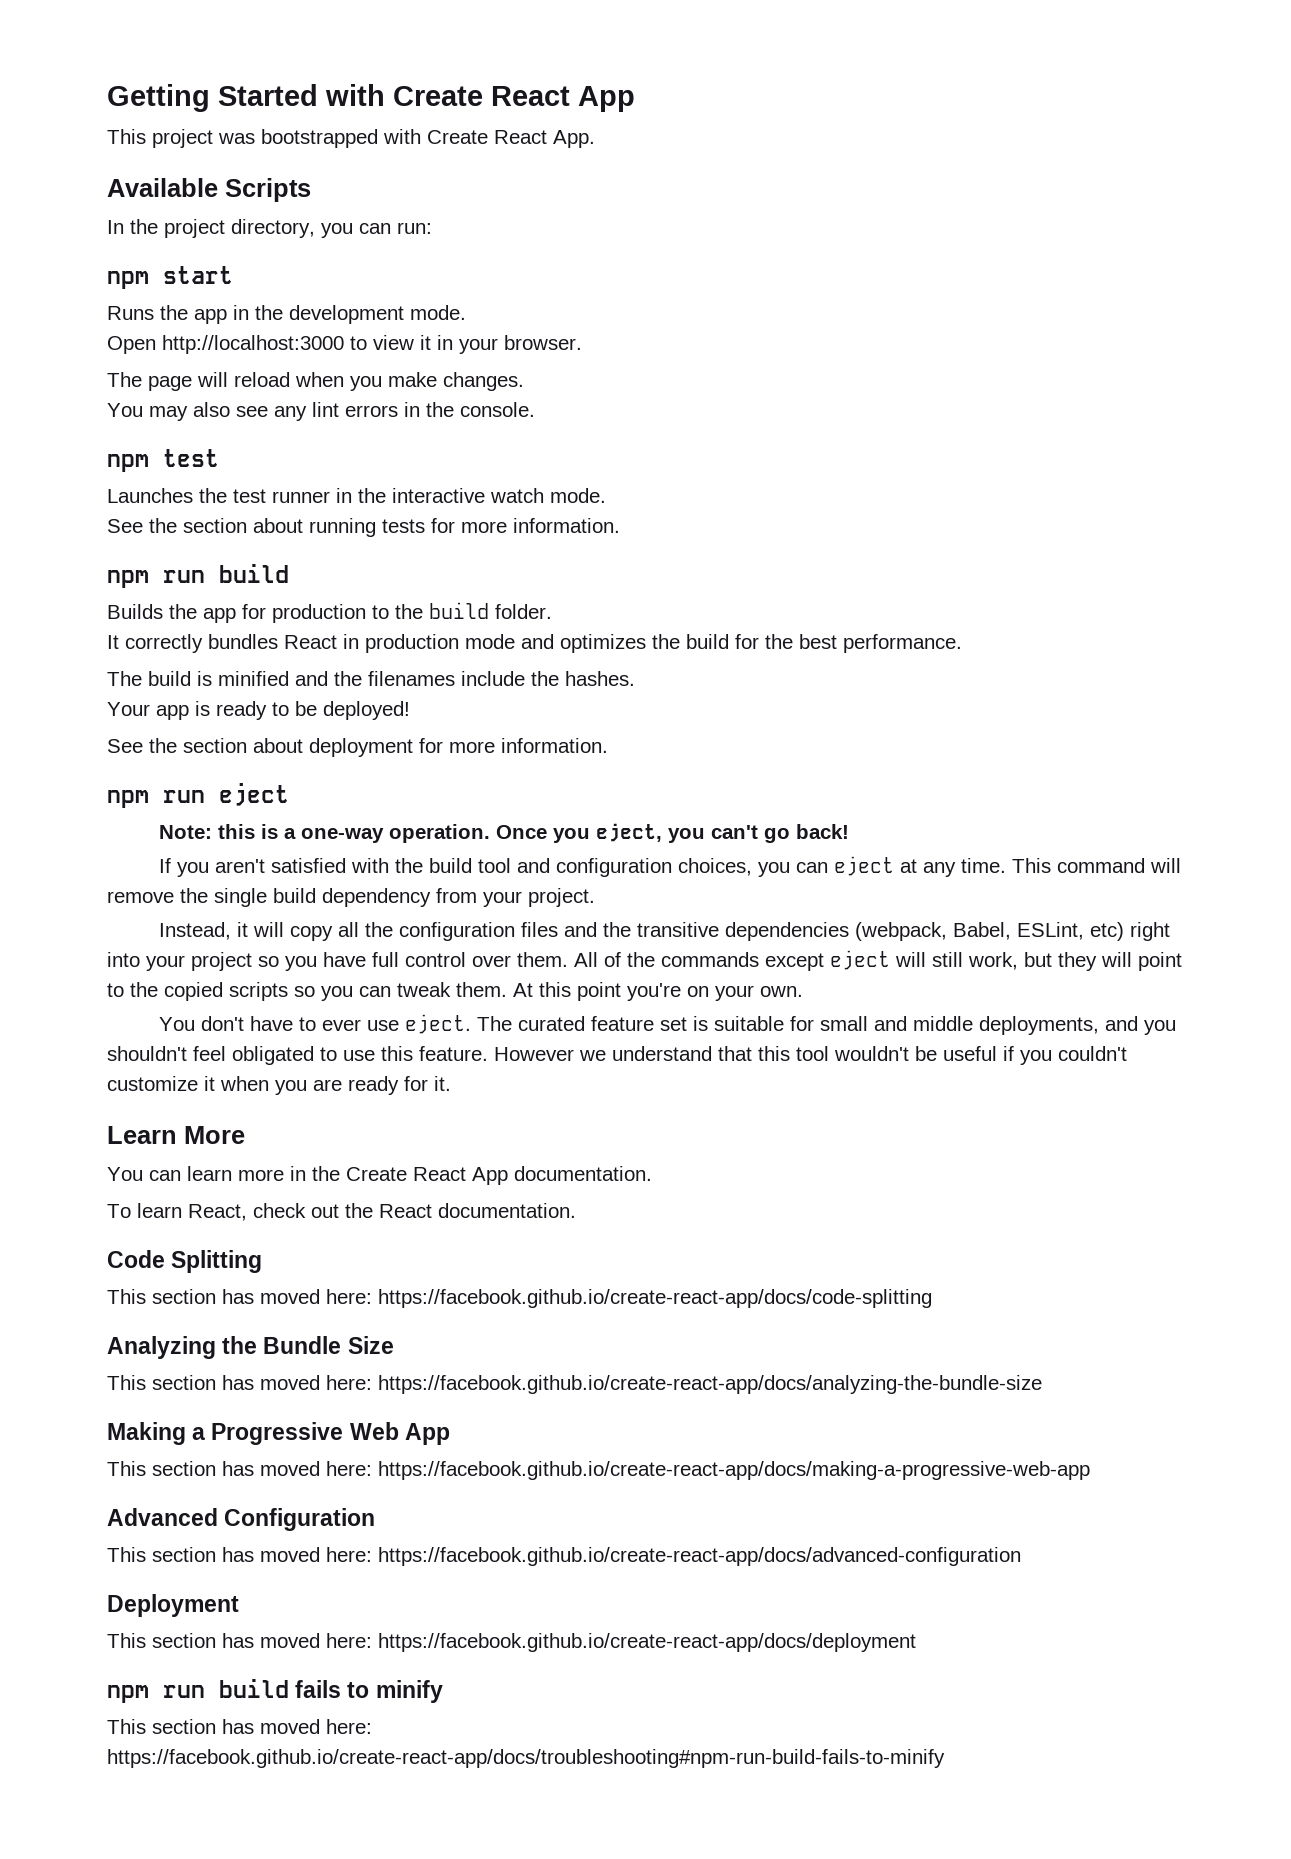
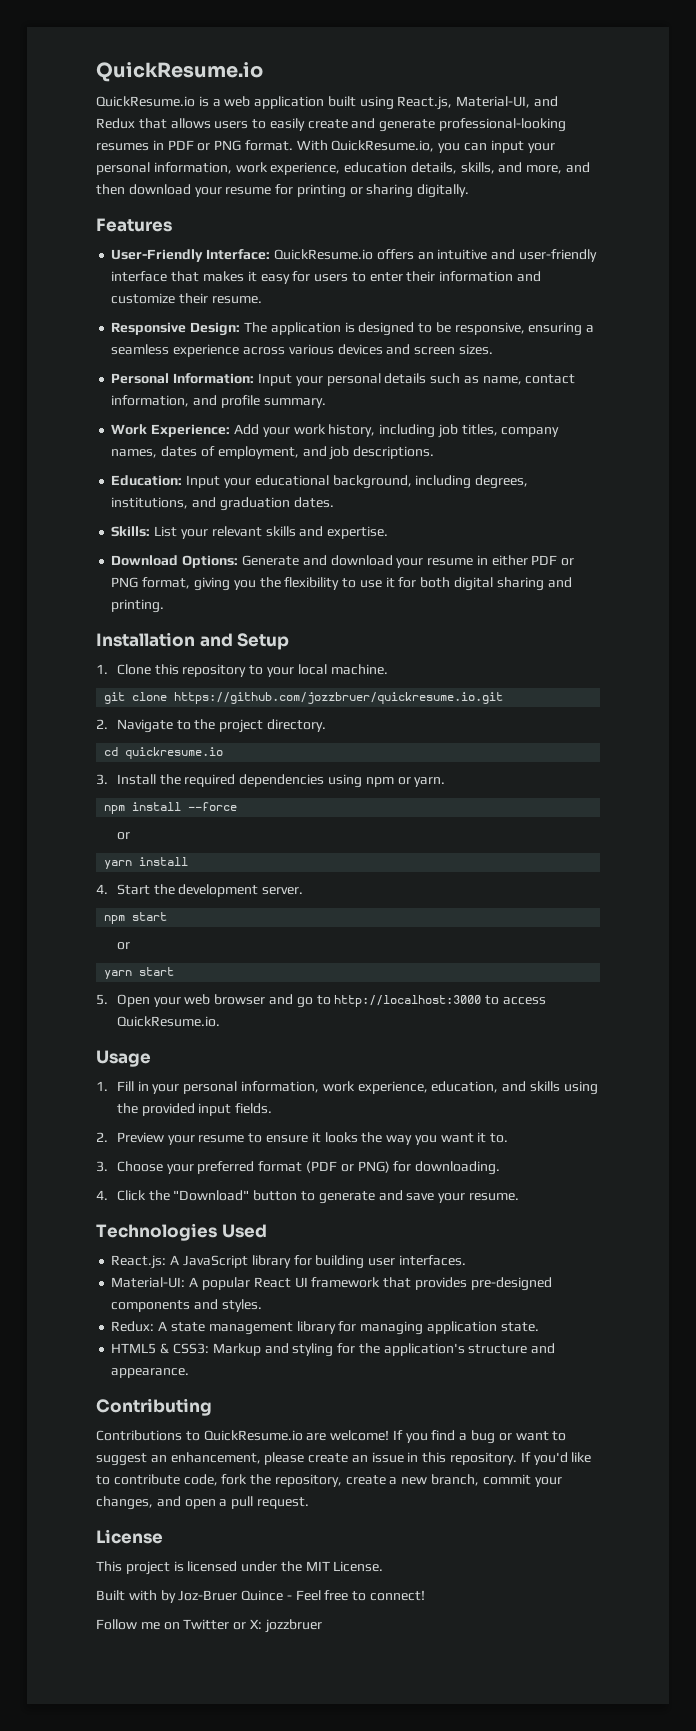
[107,84,635,112] [107,129,595,148] [107,178,311,202] [107,219,432,238] [107,266,233,289] [107,305,466,324] [107,335,582,354] [107,372,524,391] [107,402,535,421] [107,449,219,472] [107,488,606,503] [107,518,620,537] [107,564,289,588] [107,602,552,623] [107,634,962,653] [107,671,635,686] [107,701,410,720] [107,738,608,757] [107,783,289,808] [158,823,849,843] [158,856,1181,877] [107,888,595,907] [158,922,1170,941] [107,950,1182,971] [107,982,803,1001] [158,1014,1176,1035] [107,1046,1127,1065] [107,1076,451,1095] [107,1126,245,1144] [107,1166,652,1185] [107,1203,576,1221] [107,1250,263,1273] [107,1289,932,1308] [107,1336,394,1359] [107,1375,1042,1394] [107,1422,450,1445] [107,1461,1090,1480] [107,1508,376,1531] [107,1547,1021,1566] [107,1594,239,1617] [107,1633,916,1652] [107,1679,443,1703] [107,1719,372,1734] [107,1749,945,1768] Getting Started with Create React App // This project was bootstrapped with Create React App. // Available Scripts // In the project directory, you can run: // npm start // Runs the app in the development mode. // Open http://localhost:3000 to view it in your browser. // The page will reload when you make changes. // You may also see any lint errors in the console. // npm test // Launches the test runner in the interactive watch mode. // See the section about running tests for more information. // npm run build // Builds the app for production to the build folder. // It correctly bundles React in production mode and optimizes the build for the best performance. // The build is minified and the filenames include the hashes. // Your app is ready to be deployed! // See the section about deployment for more information. // npm run eject // Note: this is a one-way operation. Once you eject, you can't go back! // If you aren't satisfied with the build tool and configuration choices, you can eject at any time. This command will remove the single build dependency from your project. // Instead, it will copy all the configuration files and the transitive dependencies (webpack, Babel, ESLint, etc) right into your project so you have full control over them. All of the commands except eject will still work, but they will point to the copied scripts so you can tweak them. At this point you're on your own. // You don't have to ever use eject. The curated feature set is suitable for small and middle deployments, and you shouldn't feel obligated to use this feature. However we understand that this tool wouldn't be useful if you couldn't customize it when you are ready for it. // Learn More // You can learn more in the Create React App documentation. // To learn React, check out the React documentation. // Code Splitting // This section has moved here: https://facebook.github.io/create-react-app/docs/code-splitting // Analyzing the Bundle Size // This section has moved here: https://facebook.github.io/create-react-app/docs/analyzing-the-bundle-size // Making a Progressive Web App // This section has moved here: https://facebook.github.io/create-react-app/docs/making-a-progressive-web-app // Advanced Configuration // This section has moved here: https://facebook.github.io/create-react-app/docs/advanced-configuration // Deployment // This section has moved here: https://facebook.github.io/create-react-app/docs/deployment // npm run build fails to minify // This section has moved here: https://facebook.github.io/create-react-app/docs/troubleshooting#npm-run-build-fails-to-minify -> [96,62,263,82] [96,96,559,110] [96,118,567,132] [96,140,555,153] [96,162,591,175] [96,184,470,198] [96,218,172,232] [111,249,597,262] [111,271,541,284] [111,293,262,304] [111,322,595,336] [111,344,493,357] [111,373,576,386] [111,395,326,408] [111,424,560,438] [111,446,435,460] [111,475,529,489] [111,497,334,511] [111,526,389,539] [111,555,575,568] [111,577,572,591] [111,599,165,613] [96,632,290,650] [96,664,388,677] [104,692,504,704] [96,719,326,733] [104,747,224,759] [96,774,446,788] [104,802,238,814] [116,832,130,840] [104,857,189,869] [96,884,304,897] [104,912,168,924] [116,942,130,950] [104,967,175,979] [96,994,546,1008] [116,1016,220,1027] [96,1050,151,1067] [96,1081,598,1095] [116,1103,273,1116] [96,1132,509,1145] [96,1161,501,1175] [96,1190,519,1204] [96,1223,267,1241] [111,1255,466,1269] [111,1277,552,1291] [111,1299,262,1312] [111,1321,539,1335] [111,1343,556,1357] [111,1368,190,1378] [96,1398,212,1416] [96,1430,567,1444] [96,1452,592,1466] [96,1474,562,1487] [96,1496,309,1510] [96,1529,163,1544] [96,1561,384,1575] [96,1590,426,1603] [96,1619,322,1633] QuickResume.io // QuickResume.io is a web application built using React.js, Material-UI, and Redux that allows users to easily create and generate professional-looking resumes in PDF or PNG format. With QuickResume.io, you can input your personal information, work experience, education details, skills, and more, and then download your resume for printing or sharing digitally. // Features // User-Friendly Interface: QuickResume.io offers an intuitive and user-friendly interface that makes it easy for users to enter their information and customize their resume. // Responsive Design: The application is designed to be responsive, ensuring a seamless experience across various devices and screen sizes. // Personal Information: Input your personal details such as name, contact information, and profile summary. // Work Experience: Add your work history, including job titles, company names, dates of employment, and job descriptions. // Education: Input your educational background, including degrees, institutions, and graduation dates. // Skills: List your relevant skills and expertise. // Download Options: Generate and download your resume in either PDF or PNG format, giving you the flexibility to use it for both digital sharing and printing. // Installation and Setup // 1. Clone this repository to your local machine. // git clone https://github.com/jozzbruer/quickresume.io.git // 2. Navigate to the project directory. // cd quickresume.io // 3. Install the required dependencies using npm or yarn. // npm install --force // or // yarn install // 4. Start the development server. // npm start // or // yarn start // 5. Open your web browser and go to http://localhost:3000 to access QuickResume.io. // Usage // 1. Fill in your personal information, work experience, education, and skills using the provided input fields. // 2. Preview your resume to ensure it looks the way you want it to. // 3. Choose your preferred format (PDF or PNG) for downloading. // 4. Click the "Download" button to generate and save your resume. // Technologies Used // React.js: A JavaScript library for building user interfaces. // Material-UI: A popular React UI framework that provides pre-designed components and styles. // Redux: A state management library for managing application state. // HTML5 & CSS3: Markup and styling for the application's structure and appearance. // Contributing // Contributions to QuickResume.io are welcome! If you find a bug or want to suggest an enhancement, please create an issue in this repository. If you'd like to contribute code, fork the repository, create a new branch, commit your changes, and open a pull request. // License // This project is licensed under the MIT License. // Built with by Joz-Bruer Quince - Feel free to connect! // Follow me on Twitter or X: jozzbruer

